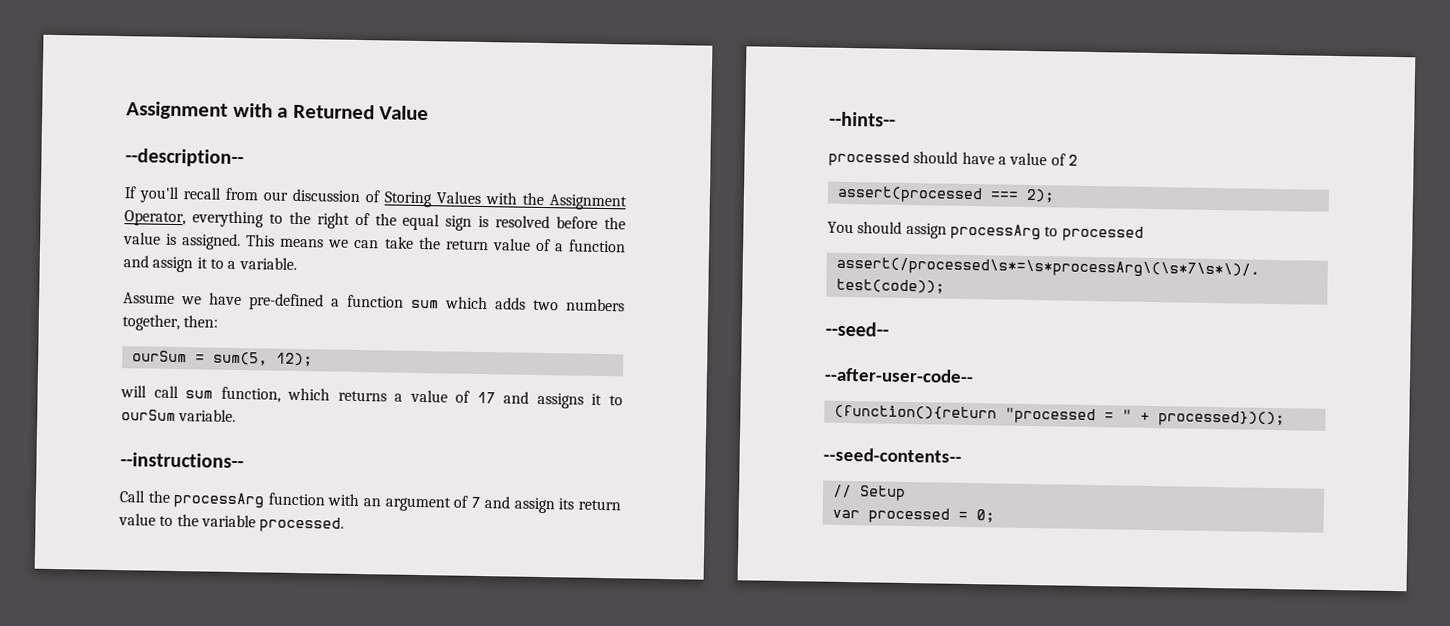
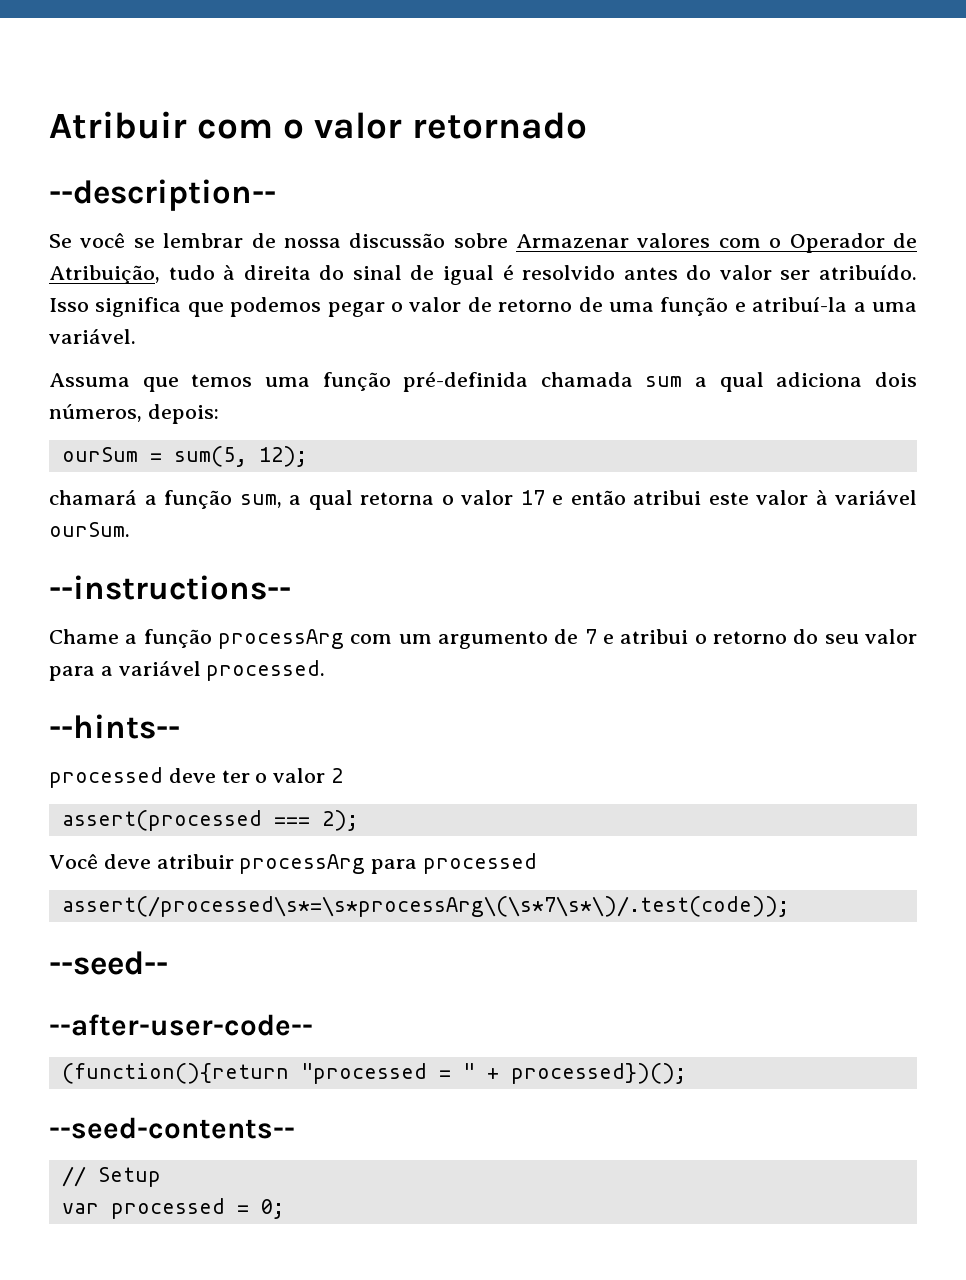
[126,101,430,121] [125,148,244,168] [124,186,627,211] [124,210,627,231] [123,232,626,253] [123,255,297,273] [123,292,625,312] [122,314,219,332] [131,350,313,367] [120,385,623,409] [121,409,237,422] [120,452,244,469] [119,490,621,514] [118,513,345,533] [829,111,896,127] [828,150,1066,168] Assignment with a Returned Value // --description-- // If you'll recall from our discussion of Storing Values with the Assignment Operator, everything to the right of the equal sign is resolved before the value is assigned. This means we can take the return value of a function and assign it to a variable. // Assume we have pre-defined a function sum which adds two numbers together, then: // ourSum = sum(5, 12); // will call sum function, which returns a value of 17 and assigns it to ourSum variable. // --instructions-- // Call the processArg function with an argument of 7 and assign its return value to the variable processed. // --hints-- // processed should have a value of -> [49,111,587,139] [49,179,276,211] [49,233,917,253] [49,265,917,285] [49,297,917,317] [49,329,136,344] [49,372,917,392] [49,404,219,424] [61,446,307,467] [49,490,917,510] [49,522,130,537] [49,575,291,600] [49,629,918,649] [49,660,326,681] [49,714,180,739] [49,767,326,788] Atribuir com o valor retornado // --description-- // Se você se lembrar de nossa discussão sobre Armazenar valores com o Operador de Atribuição, tudo à direita do sinal de igual é resolvido antes do valor ser atribuído. Isso significa que podemos pegar o valor de retorno de uma função e atribuí-la a uma variável. // Assuma que temos uma função pré-definida chamada sum a qual adiciona dois números, depois: // ourSum = sum(5, 12); // chamará a função sum, a qual retorna o valor 17 e então atribui este valor à variável ourSum. // --instructions-- // Chame a função processArg com um argumento de 7 e atribui o retorno do seu valor para a variável processed. // --hints-- // processed deve ter o valor
[827,221,1059,241] You should assign processArg to -> [49,854,418,874] Você deve atribuir processArg para

